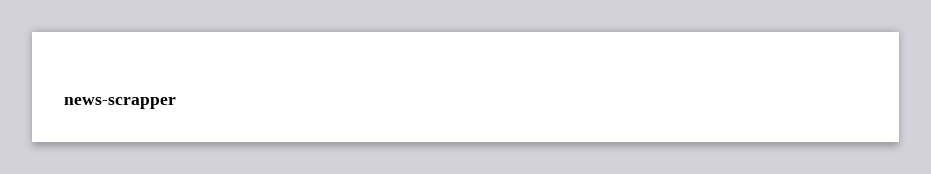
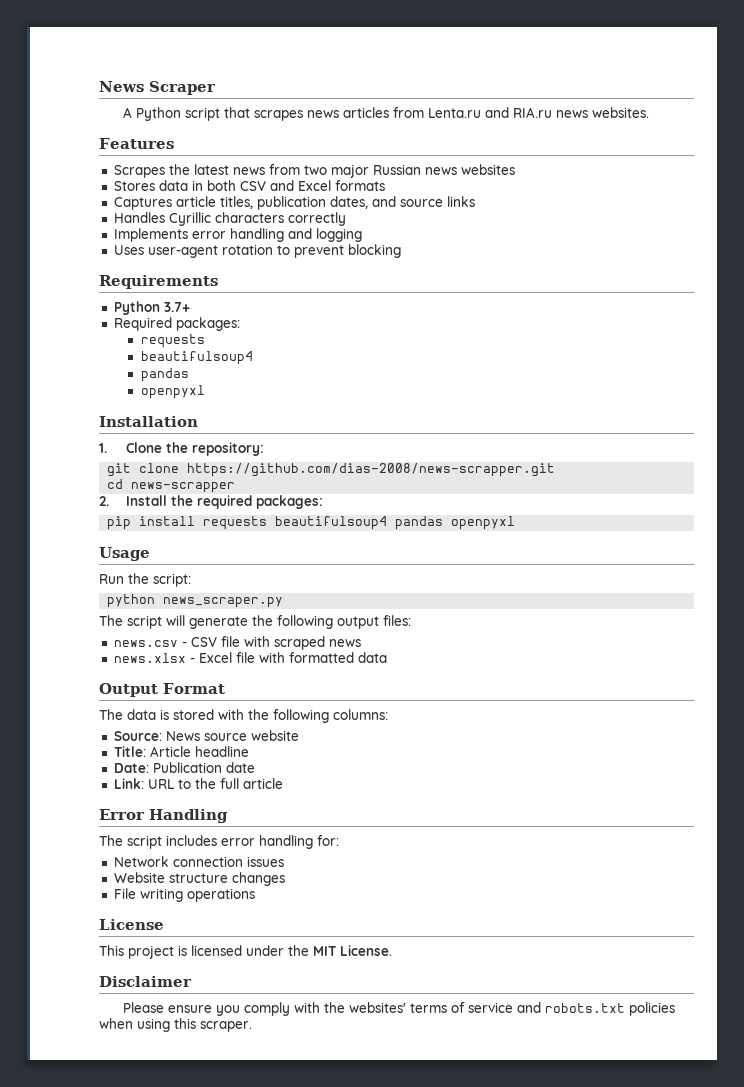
[64,97,176,109] news-scrapper -> [99,81,216,95] [123,107,650,121] [99,138,174,149] [113,164,515,178] [113,180,385,191] [113,196,475,210] [113,212,346,226] [113,228,362,242] [113,244,401,258] [99,275,218,289] [113,301,190,315] [113,317,240,331] [140,334,205,348] [140,351,253,365] [140,368,189,382] [140,385,205,399] [99,416,198,427] [99,442,264,456] [107,463,556,477] [107,479,236,493] [99,495,323,509] [107,516,516,530] [99,547,150,561] [99,573,191,587] [107,594,284,608] [99,615,411,629] [113,636,361,650] [113,652,387,663] [99,683,225,697] [99,709,388,723] [113,730,299,741] [113,746,249,757] [113,762,255,773] [113,778,283,789] [99,809,228,823] [99,835,339,849] [113,856,284,867] [113,872,285,886] [113,888,255,902] [99,919,164,930] [99,945,392,959] [99,976,192,987] [123,1002,676,1016] [99,1018,252,1032] News Scraper // A Python script that scrapes news articles from Lenta.ru and RIA.ru news websites. // Features // Scrapes the latest news from two major Russian news websites // Stores data in both CSV and Excel formats // Captures article titles, publication dates, and source links // Handles Cyrillic characters correctly // Implements error handling and logging // Uses user-agent rotation to prevent blocking // Requirements // Python 3.7+ // Required packages: // requests // beautifulsoup4 // pandas // openpyxl // Installation // 1. Clone the repository: // git clone https://github.com/dias-2008/news-scrapper.git // cd news-scrapper // 2. Install the required packages: // pip install requests beautifulsoup4 pandas openpyxl // Usage // Run the script: // python news_scraper.py // The script will generate the following output files: // news.csv - CSV file with scraped news // news.xlsx - Excel file with formatted data // Output Format // The data is stored with the following columns: // Source: News source website // Title: Article headline // Date: Publication date // Link: URL to the full article // Error Handling // The script includes error handling for: // Network connection issues // Website structure changes // File writing operations // License // This project is licensed under the MIT License. // Disclaimer // Please ensure you comply with the websites' terms of service and robots.txt policies when using this scraper.

